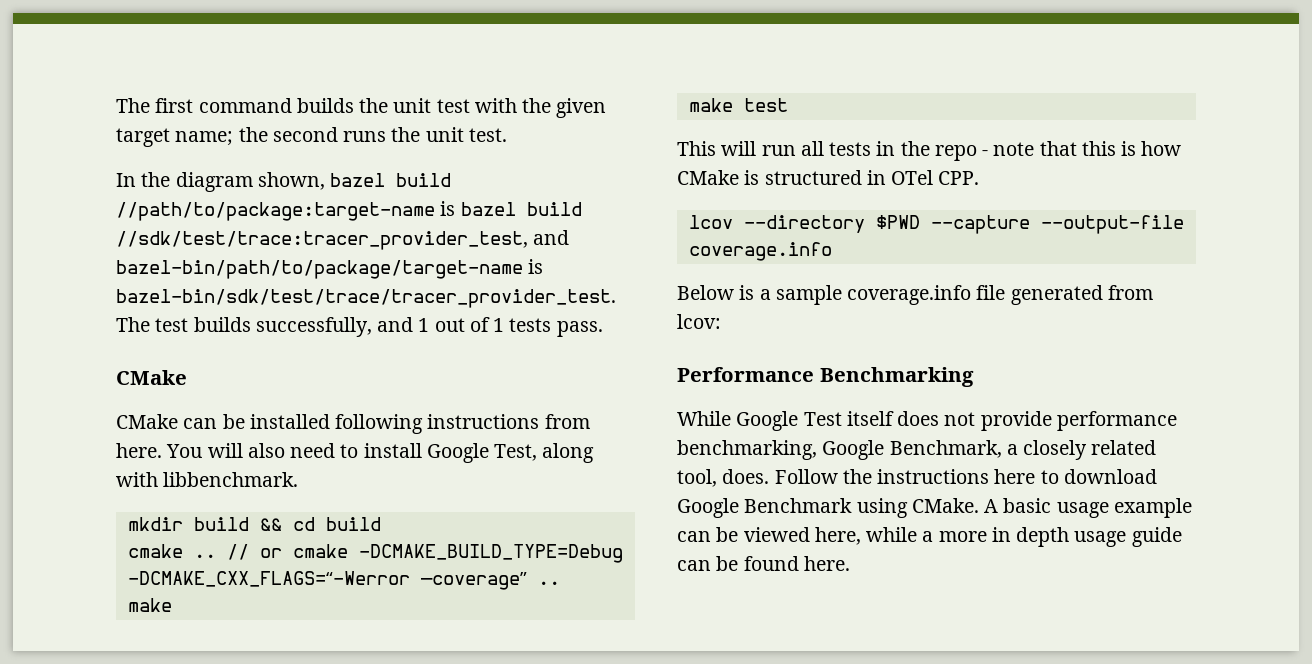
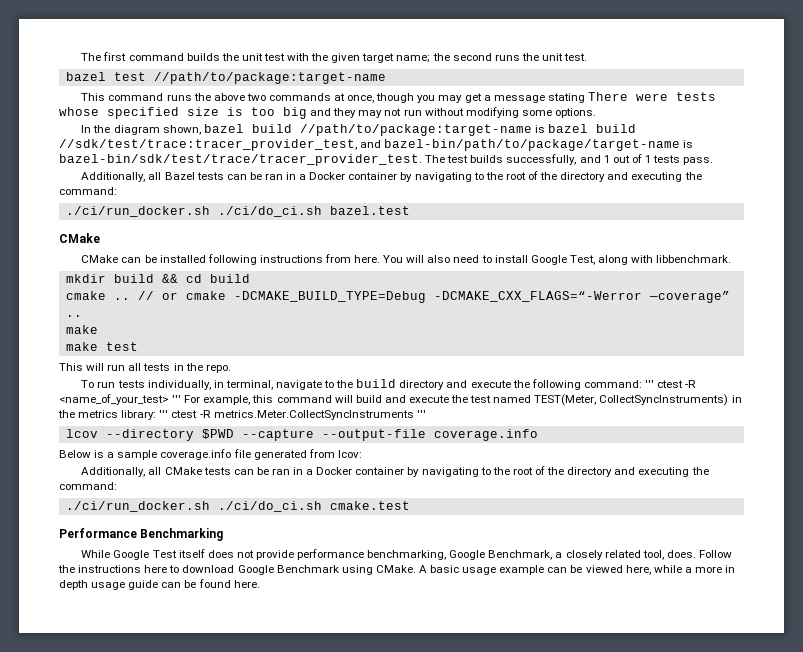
(507, 135) none -> [65,72,386,84] [81,92,716,103] [59,107,596,119] // bazel test //path/to/package:target-name // This command runs the above two commands at once, though you may get a message stating There were tests whose specified size is too big and they may not run without modifying some options.
(603, 329) none -> [81,171,702,182] [59,187,117,195] [65,206,410,217] // Additionally, all Bazel tests can be ran in a Docker container by navigating to the root of the directory and executing the command: // ./ci/run_docker.sh ./ci/do_ci.sh bazel.test
[934,141,1182,161] [677,170,980,185] repo - note that this is how CMake is structured in OTel CPP. -> [205,364,231,373] [81,379,697,390] [59,394,742,406] [58,410,426,420] repo. // To run tests individually, in terminal, navigate to the build directory and execute the following command: ''' ctest -R <name_of_your_test> ''' For example, this command will build and execute the test named TEST(Meter, CollectSyncInstruments) in the metrics library: ''' ctest -R metrics.Meter.CollectSyncInstruments '''
(721, 321) none -> [81,466,709,477] [59,482,117,490] [65,501,410,512] // Additionally, all CMake tests can be ran in a Docker container by navigating to the root of the directory and executing the command: // ./ci/run_docker.sh ./ci/do_ci.sh cmake.test

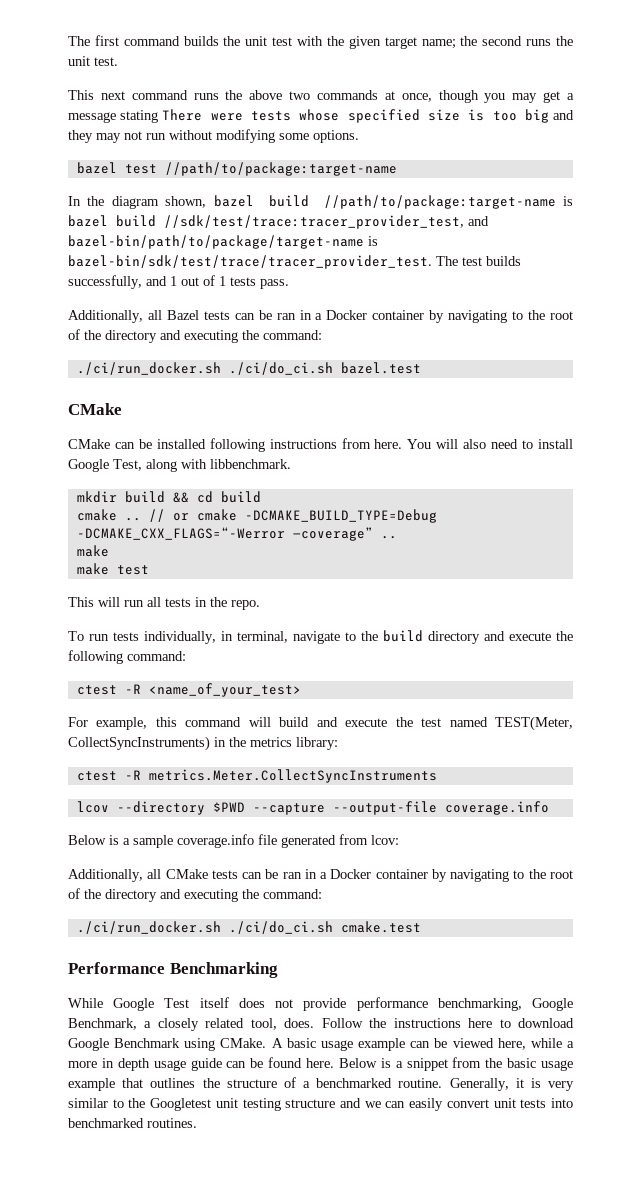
[65,72,386,84] [81,93,106,101] // bazel test //path/to/package:target-name // This -> [68,90,125,100] // This next
(596, 113) none -> [76,162,397,176] // bazel test //path/to/package:target-name
[644,380,654,388] ''' -> (186, 656) //
[172,395,182,403] ''' -> (301, 690) //
[159,410,169,418] ''' -> (338, 743) //
[416,410,426,418] ''' -> (437, 776) none
(260, 584) none -> [338,1057,573,1071] [68,1077,574,1091] [68,1098,574,1111] [68,1118,197,1128] Below is a snippet from the basic usage example that outlines the structure of a benchmarked routine. Generally, it is very similar to the Googletest unit testing structure and we can easily convert unit tests into benchmarked routines.

